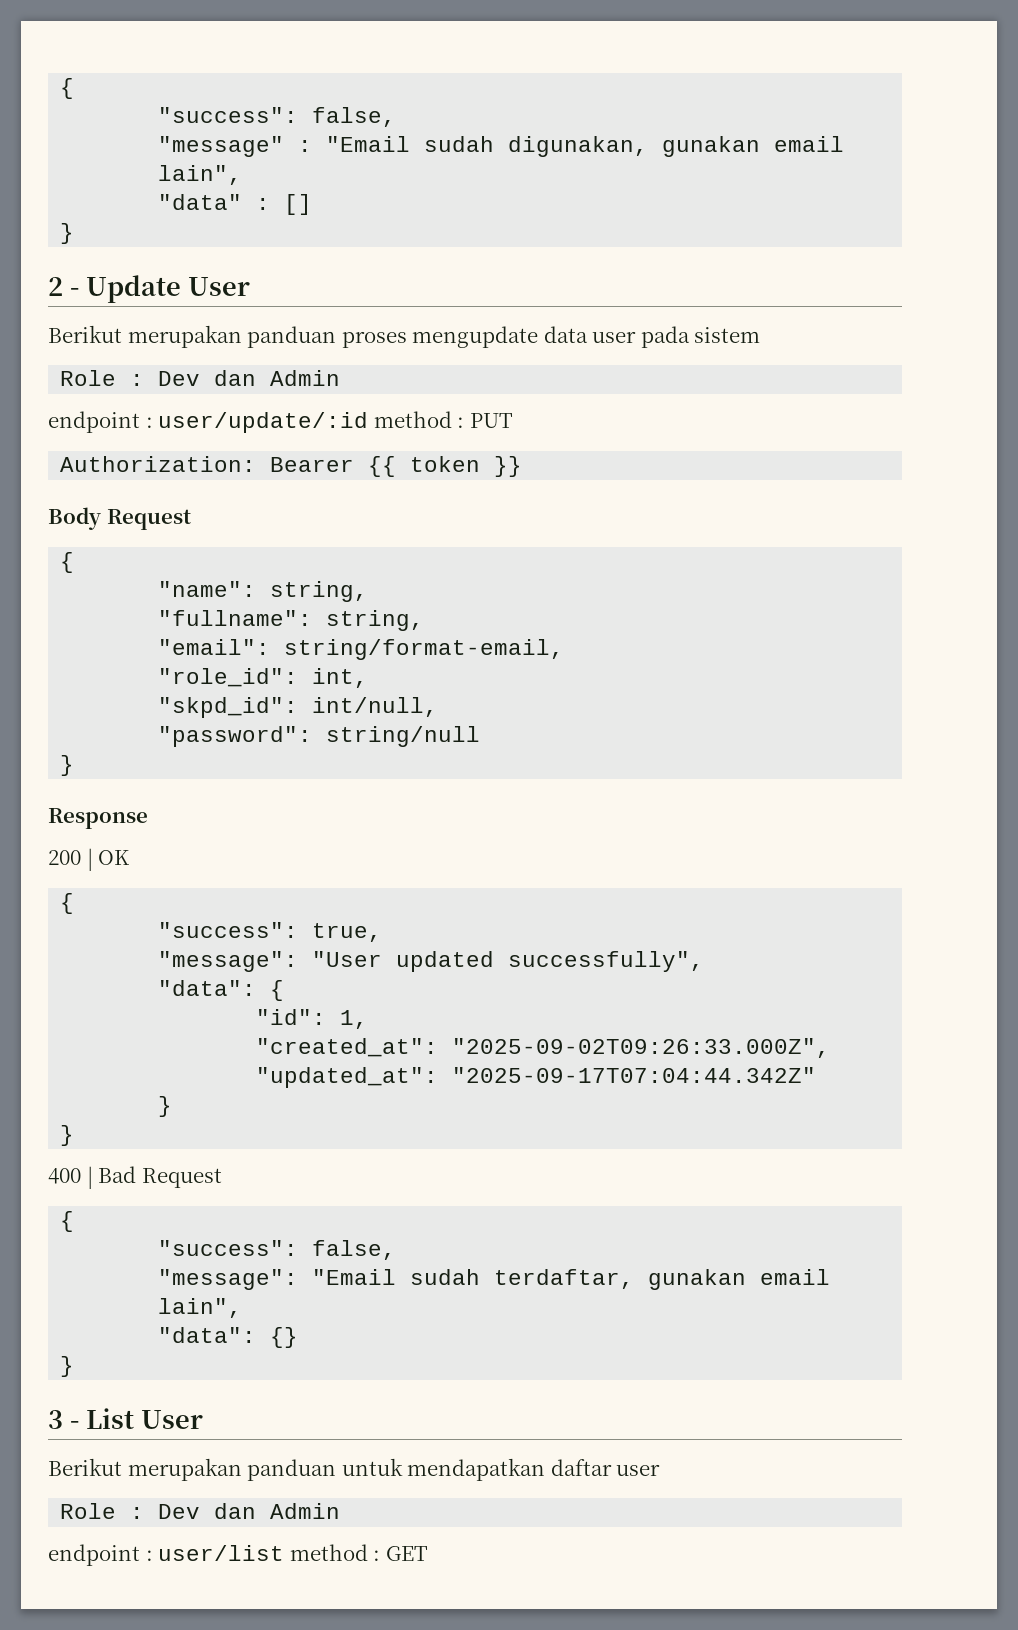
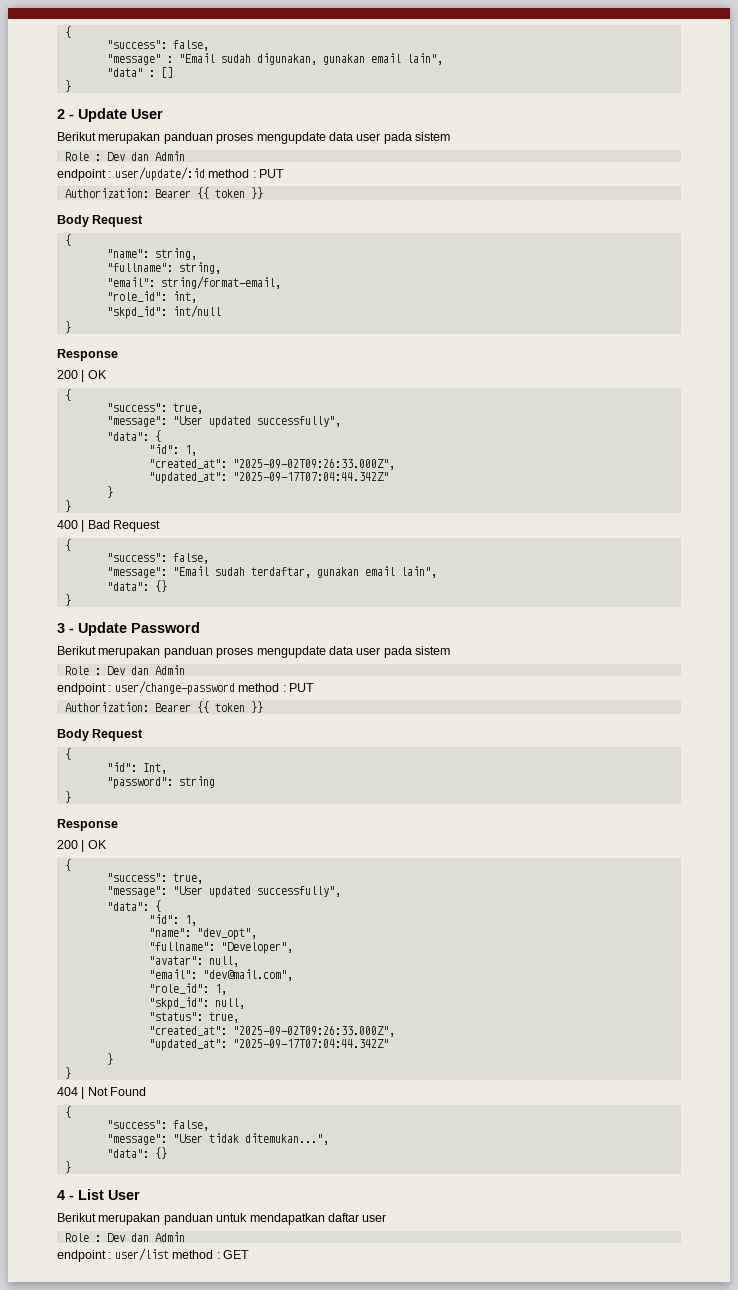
[312,697,439,717] [158,726,481,747] int/null, // "password": string/null -> [172,305,221,318] int/null
(79, 1425) none -> [78,622,200,636] [57,646,450,658] [64,665,185,675] [57,681,314,695] [64,701,263,713] [57,729,144,741] [64,748,71,760] [106,762,167,774] [106,776,215,789] [64,791,71,803] [57,819,118,831] [57,840,107,852] [64,859,71,871] [106,873,203,884] [106,886,341,898] [106,900,161,912] [148,914,197,926] [148,928,257,940] [148,942,293,954] [148,956,239,967] [148,969,293,981] [148,983,227,995] [148,997,245,1010] [148,1012,239,1023] [148,1025,395,1037] [148,1039,389,1051] [106,1053,113,1065] [64,1067,71,1079] [57,1087,147,1099] [64,1106,71,1118] [106,1120,209,1131] [106,1133,329,1145] [106,1147,167,1159] [64,1161,71,1173] [57,1190,74,1200] Update Password // Berikut merupakan panduan proses mengupdate data user pada sistem // Role : Dev dan Admin // endpoint : user/change-password method : PUT // Authorization: Bearer {{ token }} // Body Request // { // "id": Int, // "password": string // } // Response // 200 | OK // { // "success": true, // "message": "User updated successfully", // "data": { // "id": 1, // "name": "dev_opt", // "fullname": "Developer", // "avatar": null, // "email": "dev@mail.com", // "role_id": 1, // "skpd_id": null, // "status": true, // "created_at": "2025-09-02T09:26:33.000Z", // "updated_at": "2025-09-17T07:04:44.342Z" // } // } // 404 | Not Found // { // "success": false, // "message": "User tidak ditemukan...", // "data": {} // } // 4 -

